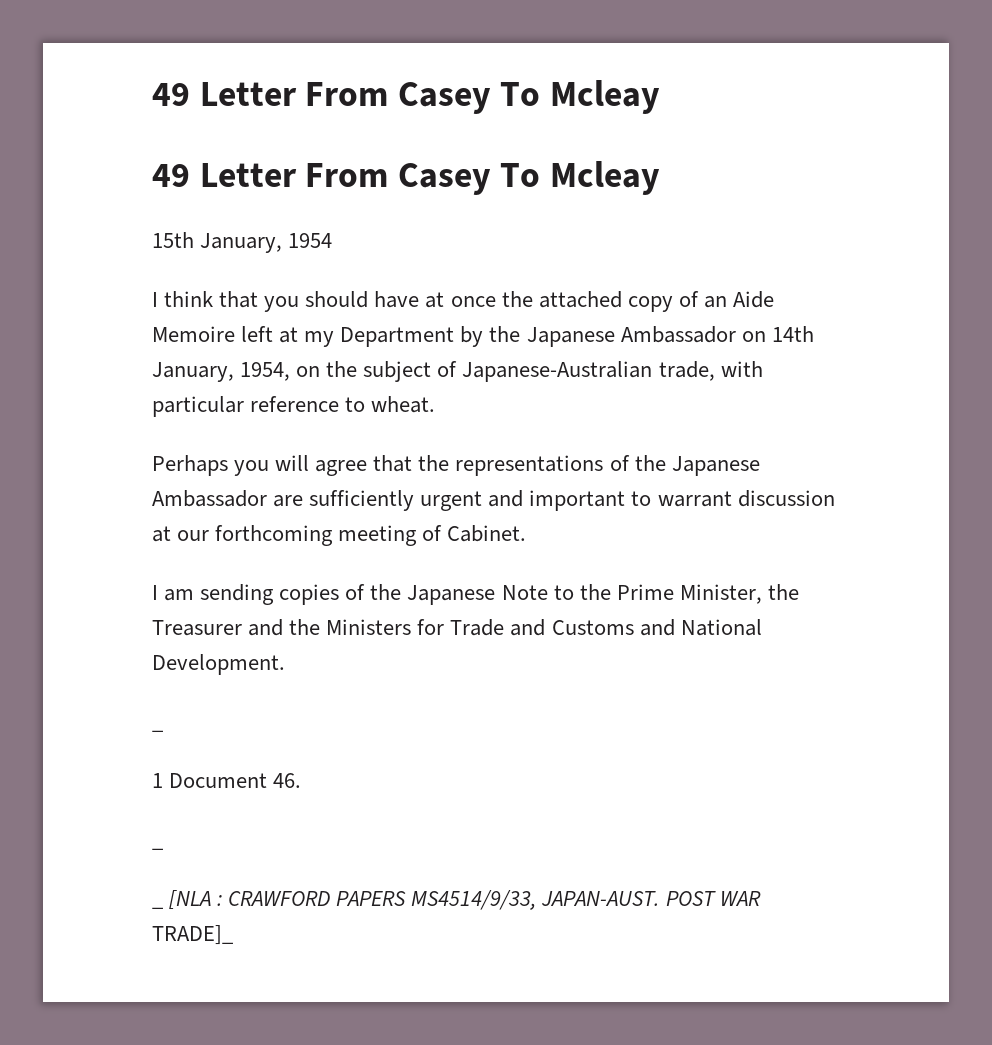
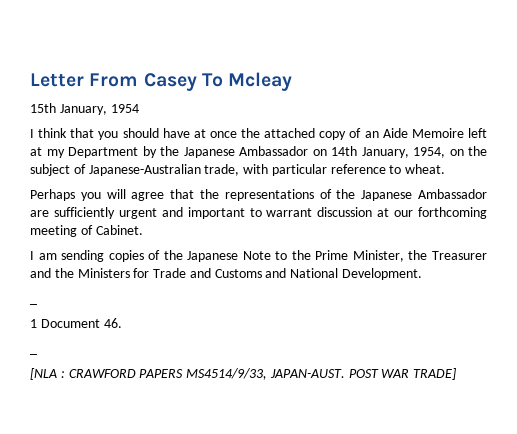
[152,80,660,114] [152,164,190,187] 49 Letter From Casey To Mcleay // 49 -> (30, 80) none
[152,906,163,909] _ -> (37, 354) none
[152,925,233,945] TRADE]_ -> [413,368,457,380] TRADE]

